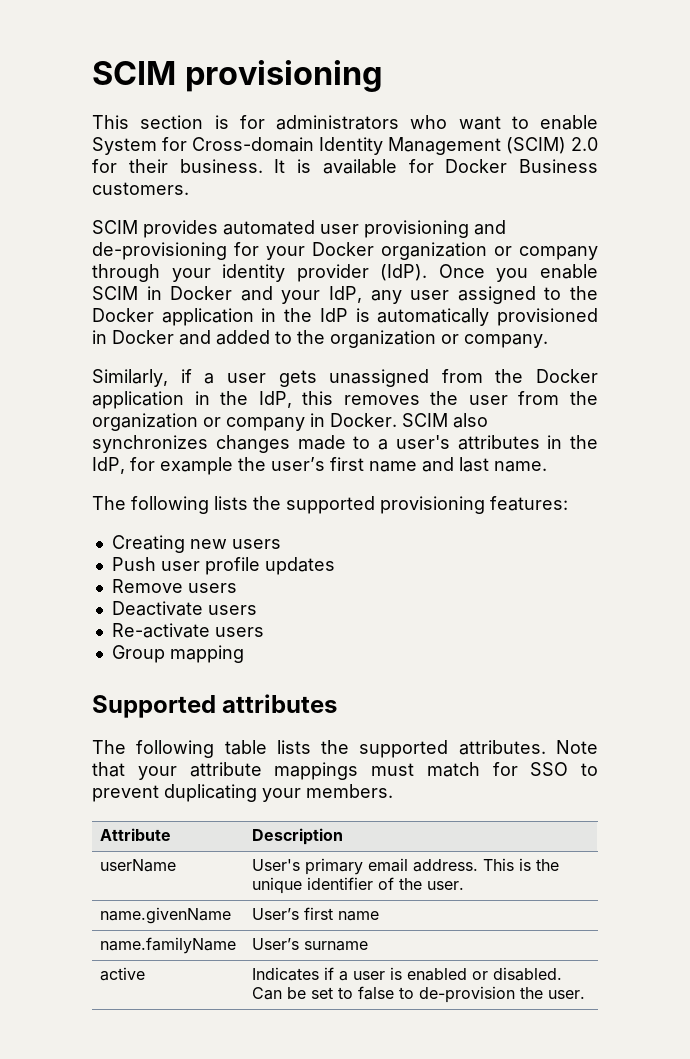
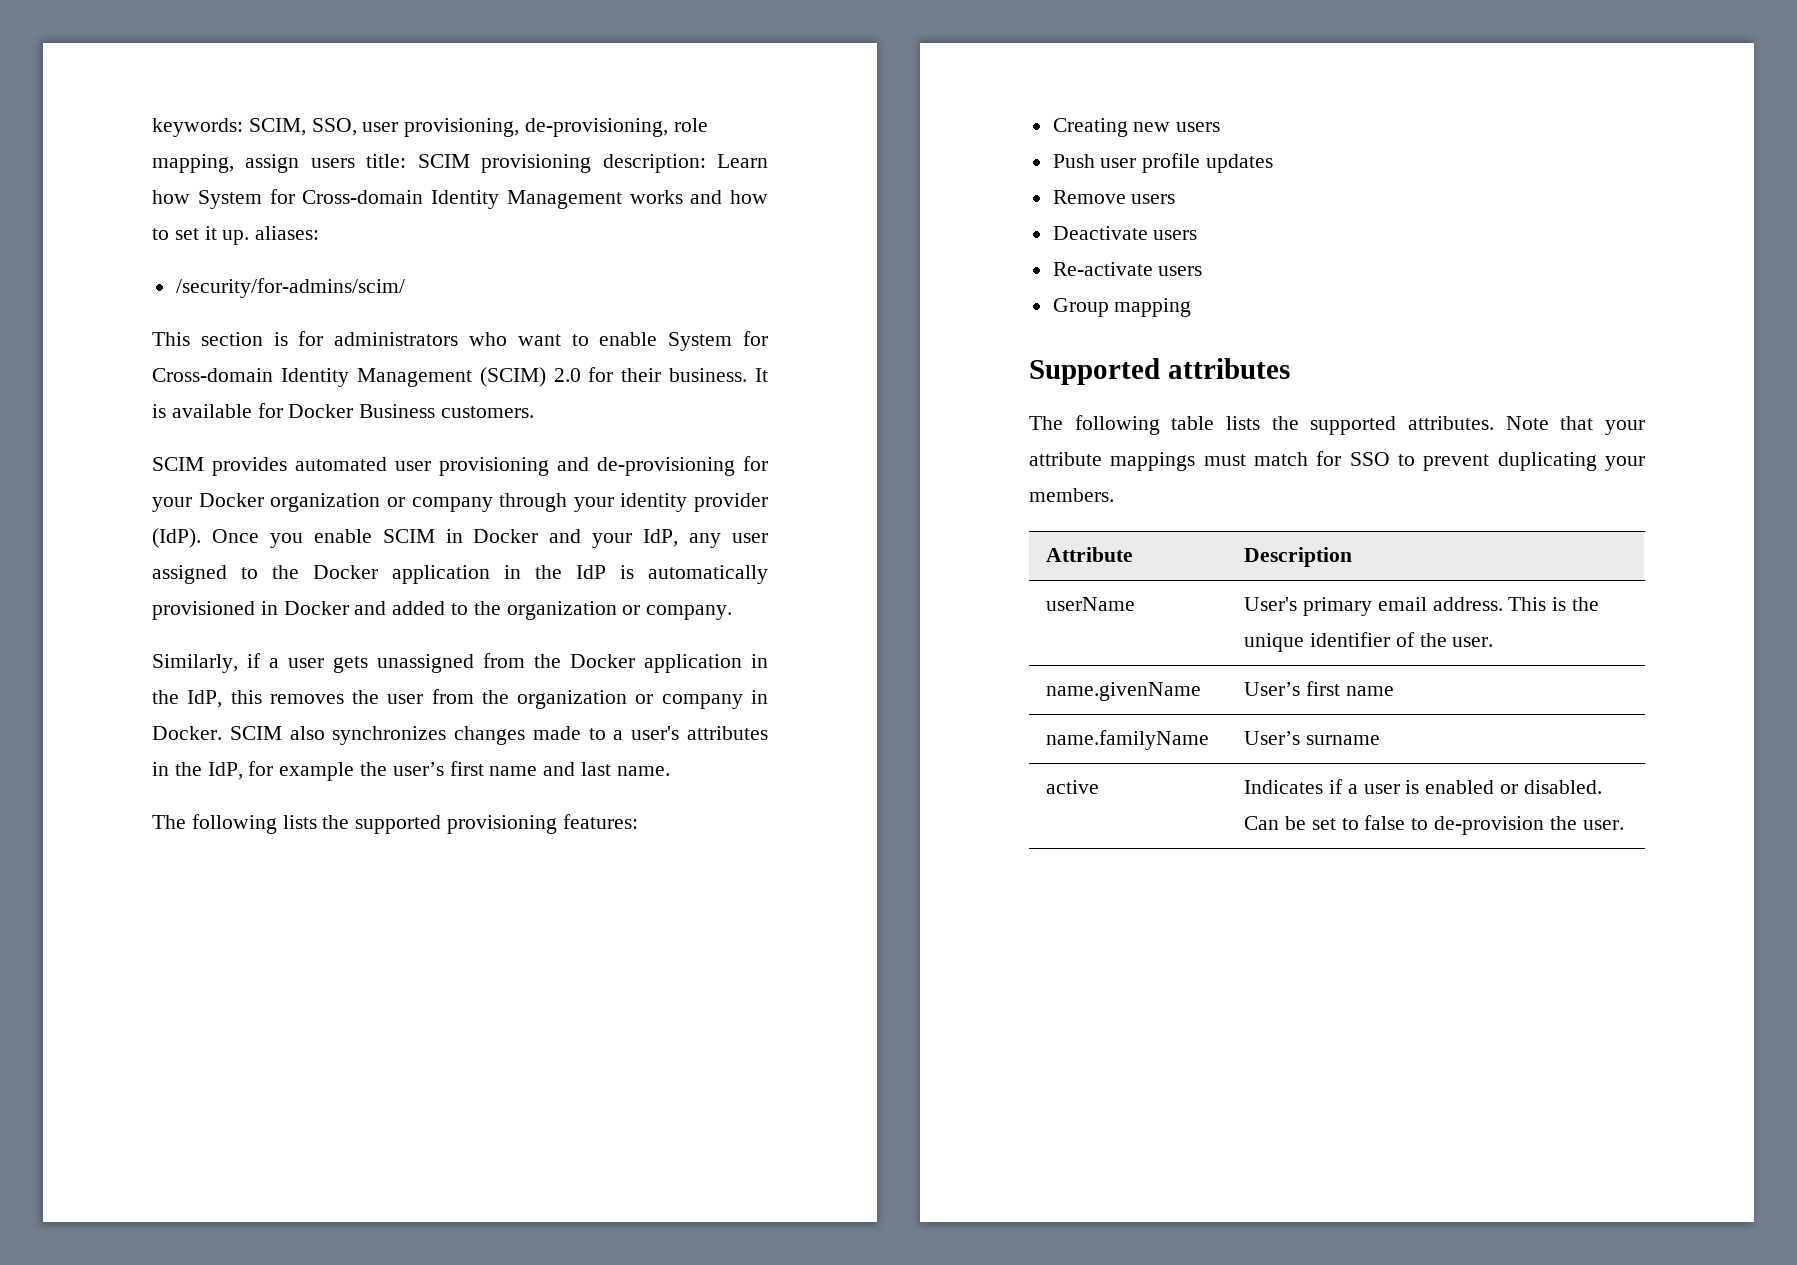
[92,60,383,92] SCIM provisioning -> [152,118,708,137] [152,154,769,173] [152,189,768,209] [152,226,320,245] [175,278,405,298] keywords: SCIM, SSO, user provisioning, de-provisioning, role mapping, assign users title: SCIM provisioning description: Learn how System for Cross-domain Identity Management works and how to set it up. aliases: // /security/for-admins/scim/

